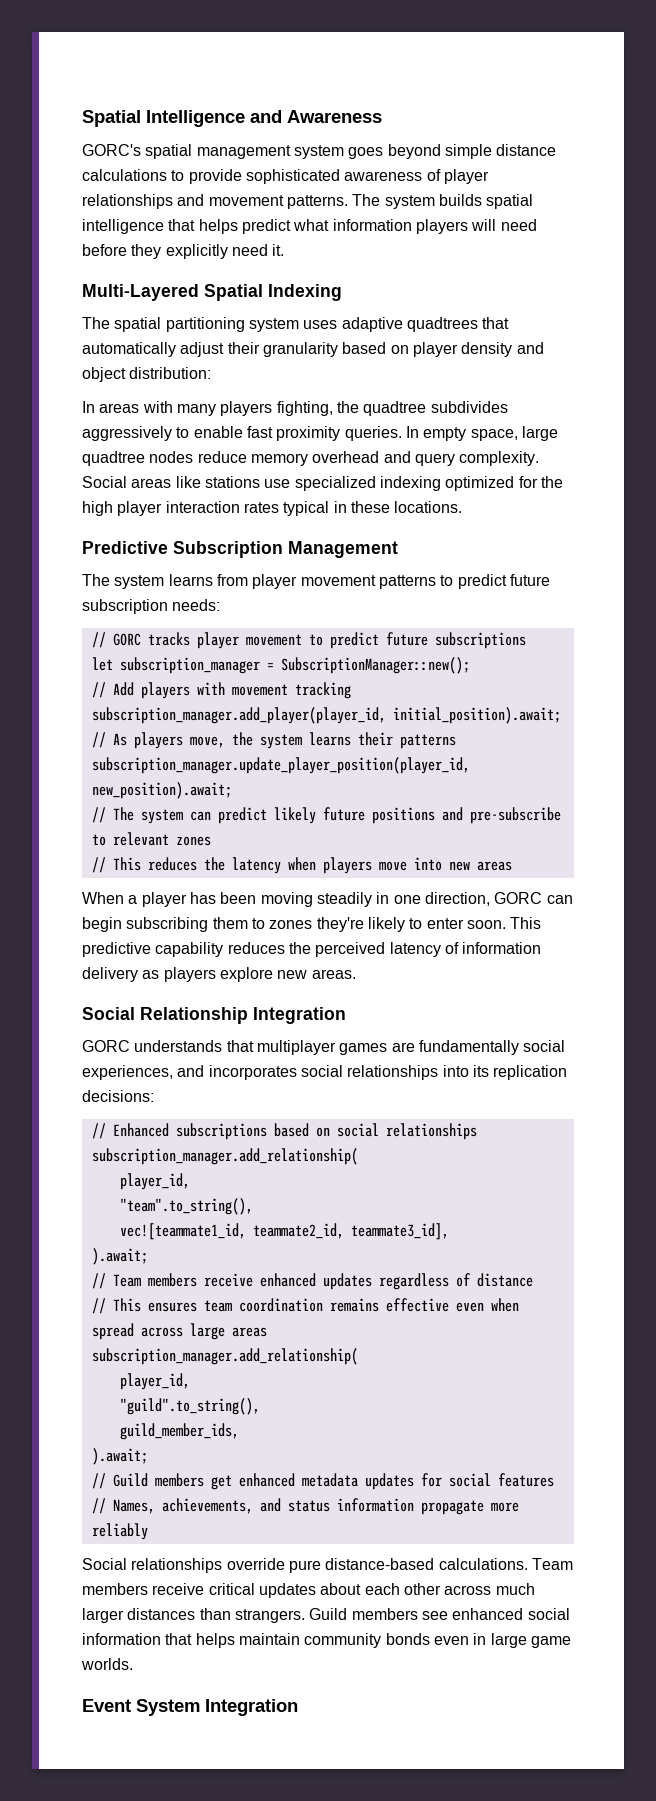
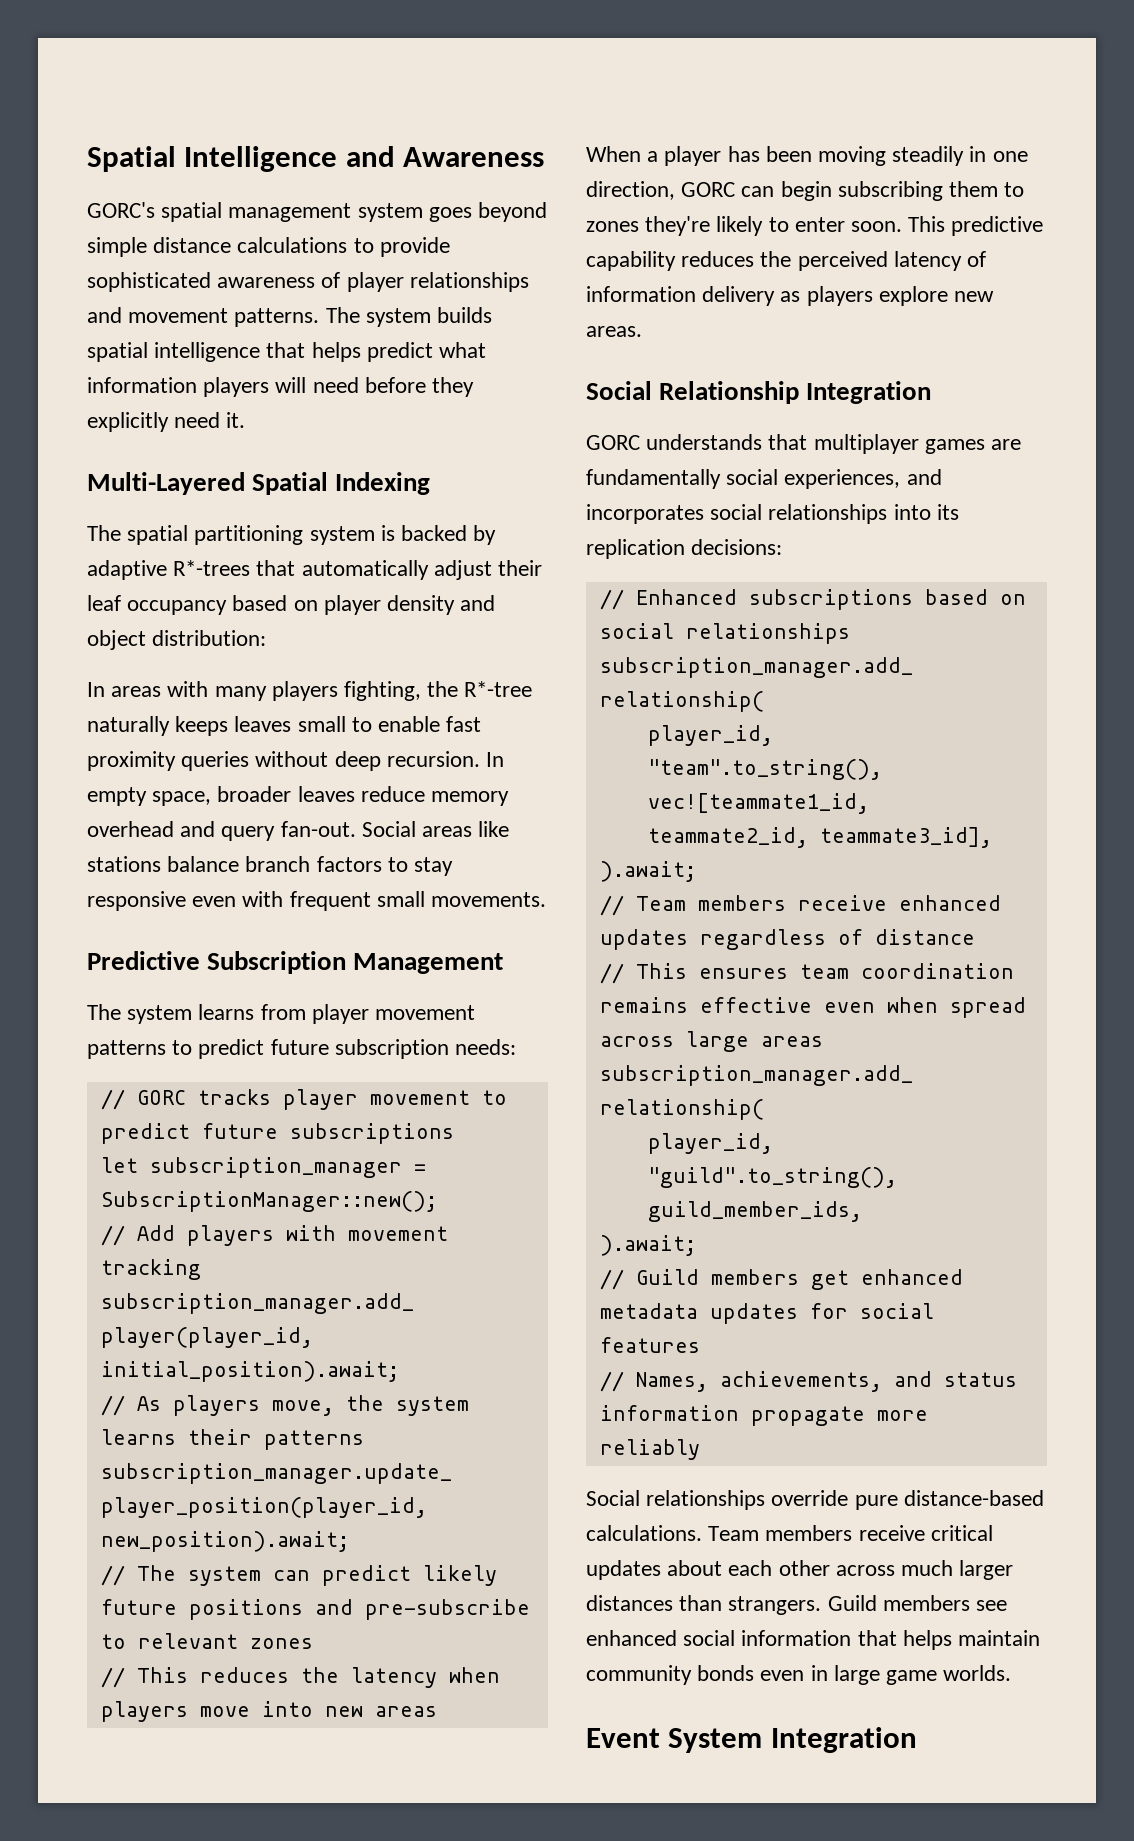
[303,317,478,332] uses adaptive quadtrees -> [380,525,497,545] [87,560,251,580] is backed by adaptive R*-trees
[262,342,338,357] granularity -> [87,595,228,615] leaf occupancy
[363,401,508,416] [82,426,558,441] [82,451,194,466] quadtree subdivides aggressively to enable fast proximity queries. In empty space, large quadtree nodes -> [464,681,533,697] [87,716,482,736] [87,751,505,771] [87,786,355,806] R*-tree naturally keeps leaves small to enable fast proximity queries without deep recursion. In empty space, broader leaves
[459,451,540,466] complexity. -> [280,821,356,837] fan-out.
[264,476,563,491] [82,501,463,516] use specialized indexing optimized for the high player interaction rates typical in these locations. -> [167,856,454,876] [87,891,547,911] balance branch factors to stay responsive even with frequent small movements.

